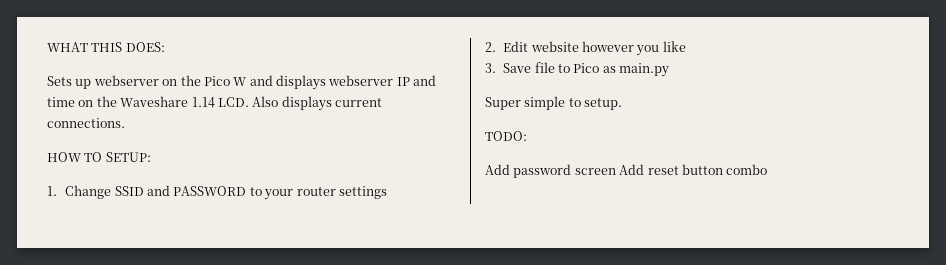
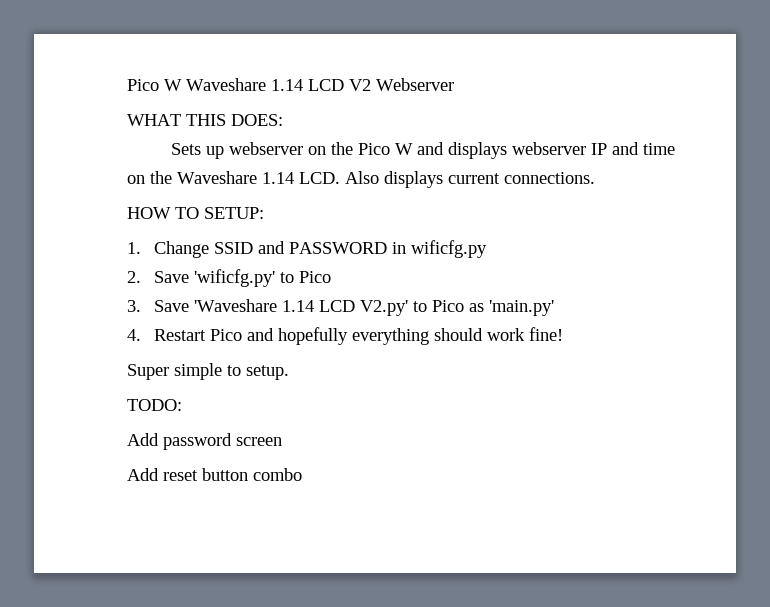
(47, 47) none -> [127,78,454,91] Pico W Waveshare 1.14 LCD V2 Webserver //
[249,186,387,200] [485,41,686,56] [485,62,670,77] to your router settings // 2. Edit website however you like // 3. Save file to Pico as main.py -> [391,240,487,258] [127,269,331,287] [127,299,554,316] [127,327,563,345] in wificfg.py // 2. Save 'wificfg.py' to Pico // 3. Save 'Waveshare 1.14 LCD V2.py' to Pico as 'main.py' // 4. Restart Pico and hopefully everything should work fine!
(616, 171) none -> (282, 441) //

